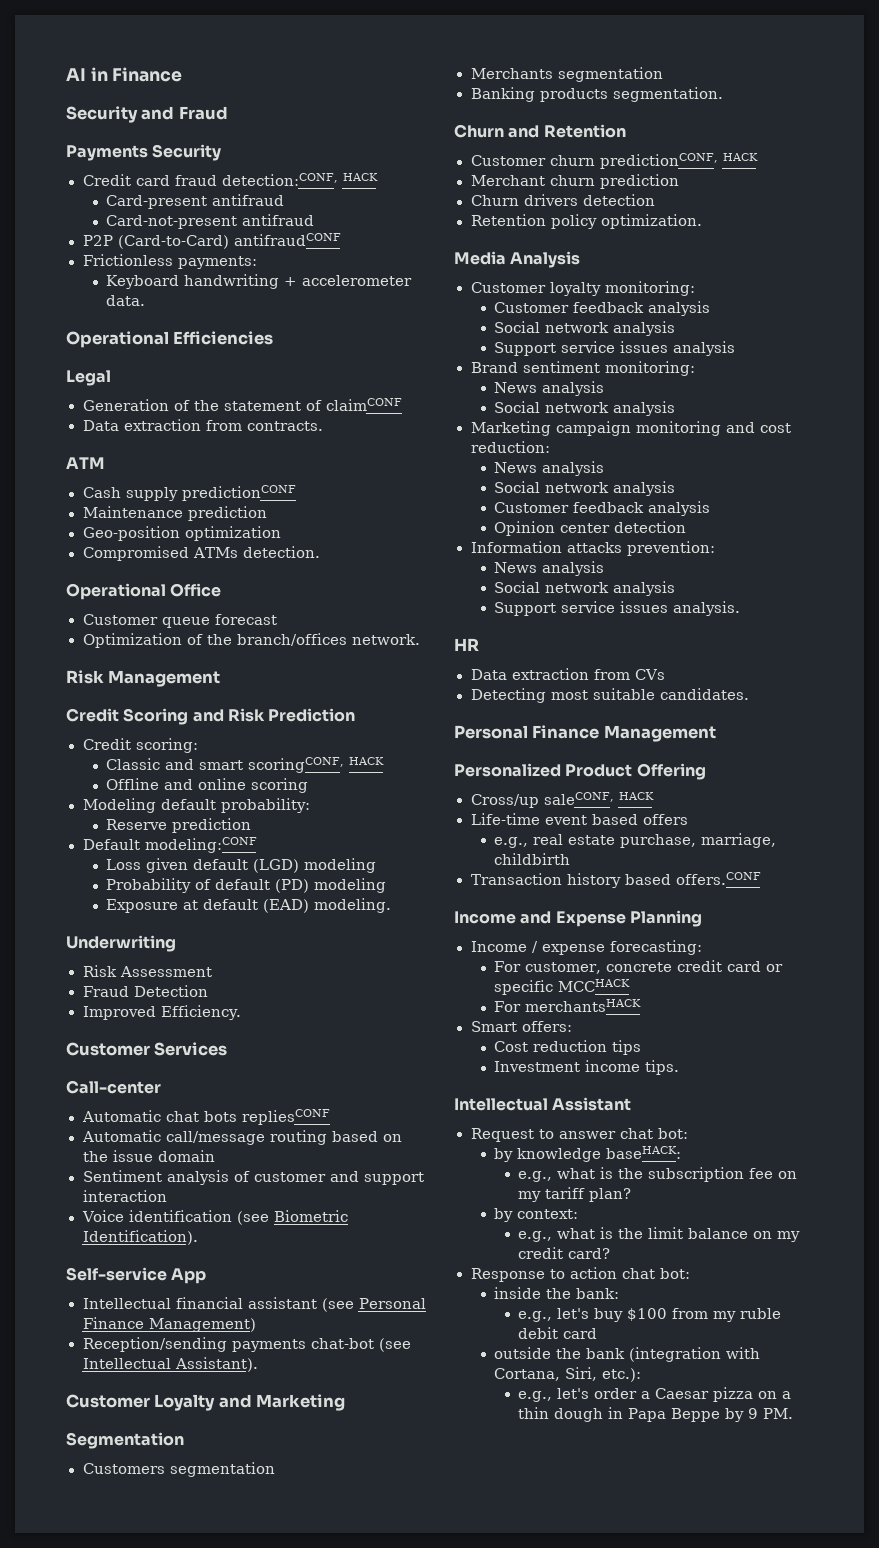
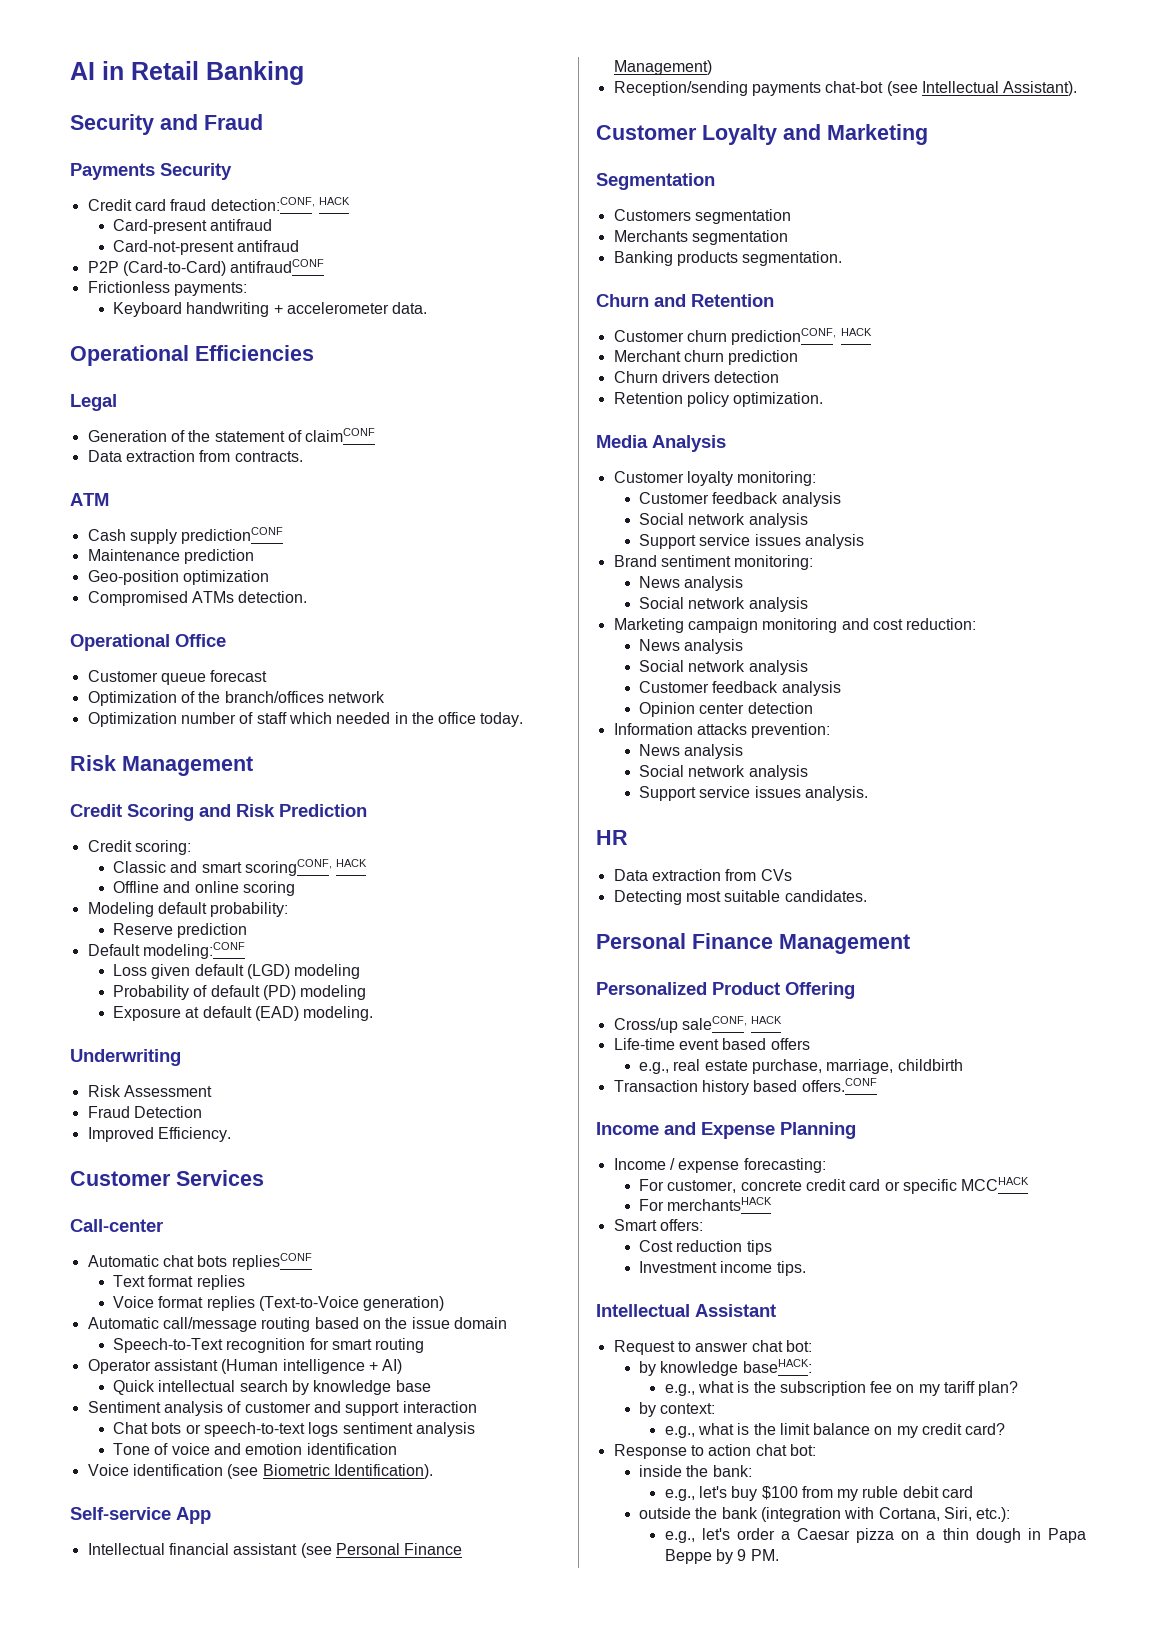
[112,67,183,82] Finance -> [131,61,304,85] Retail Banking
[351,634,420,645] network. -> [327,691,385,703] [87,712,524,727] network // Optimization number of staff which needed in the office today.
(330, 1117) none -> [113,1275,245,1290] [113,1296,445,1311] // Text format replies // Voice format replies (Text-to-Voice generation)
(215, 1156) none -> [113,1338,425,1353] [87,1359,403,1374] [113,1380,431,1395] // Speech-to-Text recognition for smart routing // Operator assistant (Human intelligence + AI) // Quick intellectual search by knowledge base
(167, 1196) none -> [113,1422,475,1437] [113,1443,397,1455] // Chat bots or speech-to-text logs sentiment analysis // Tone of voice and emotion identification

